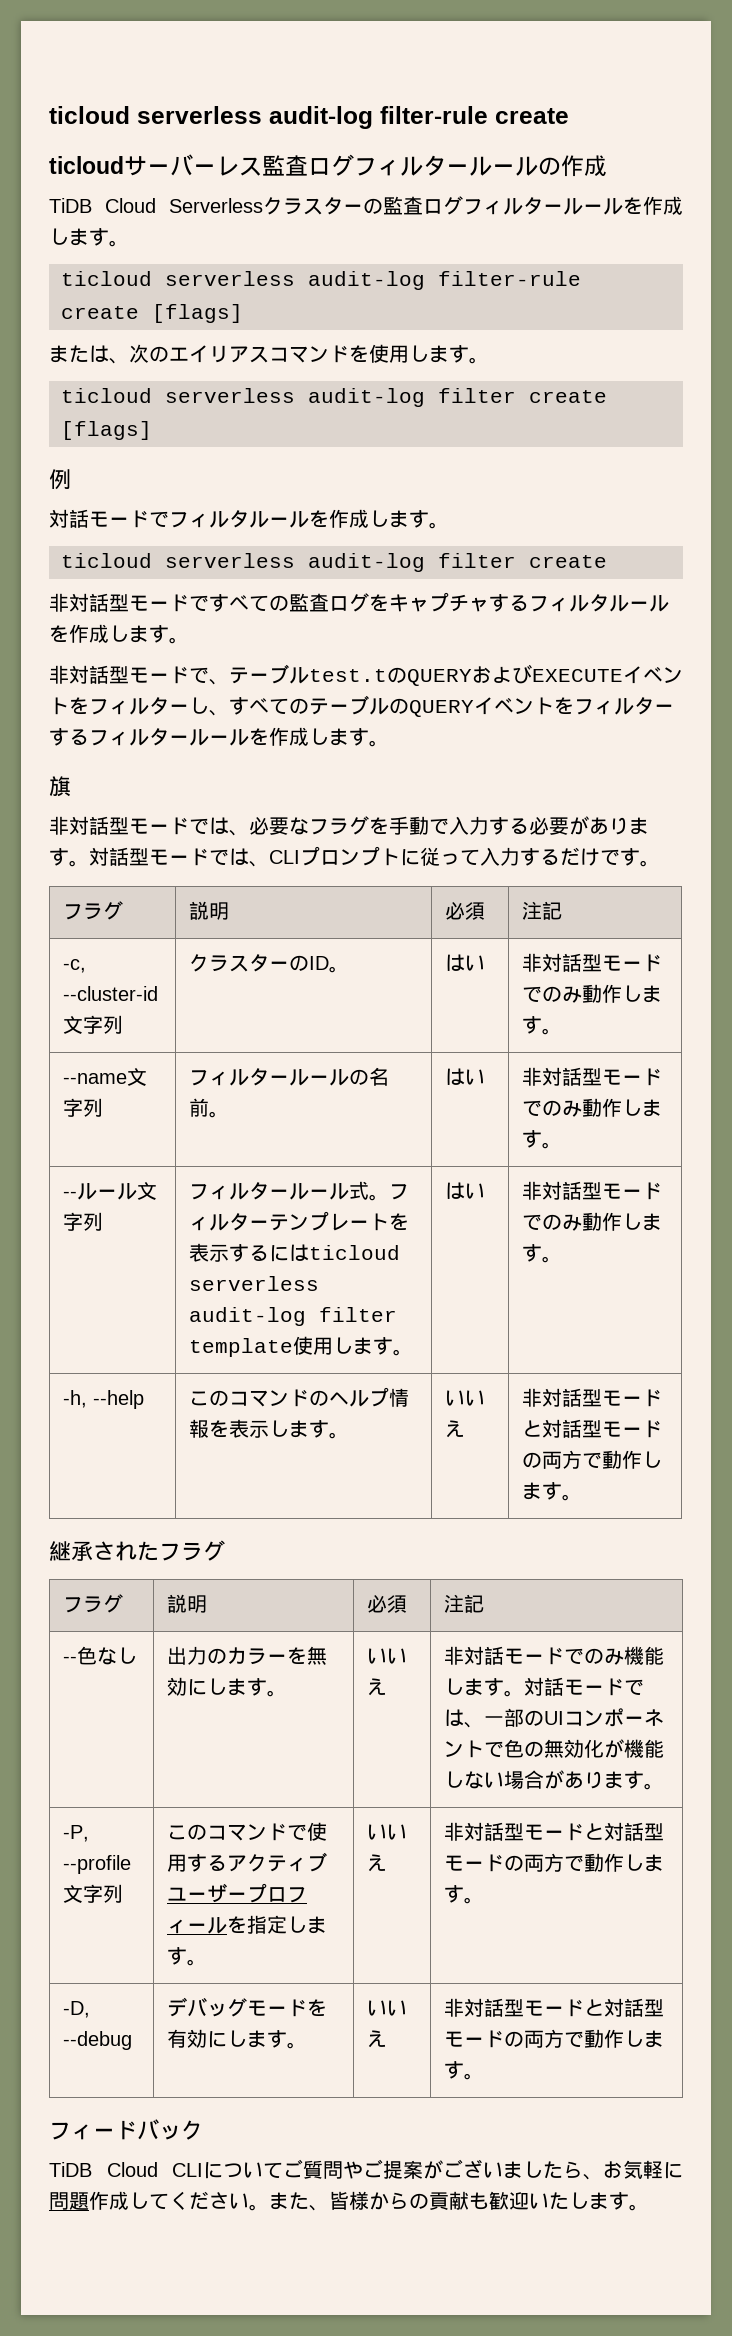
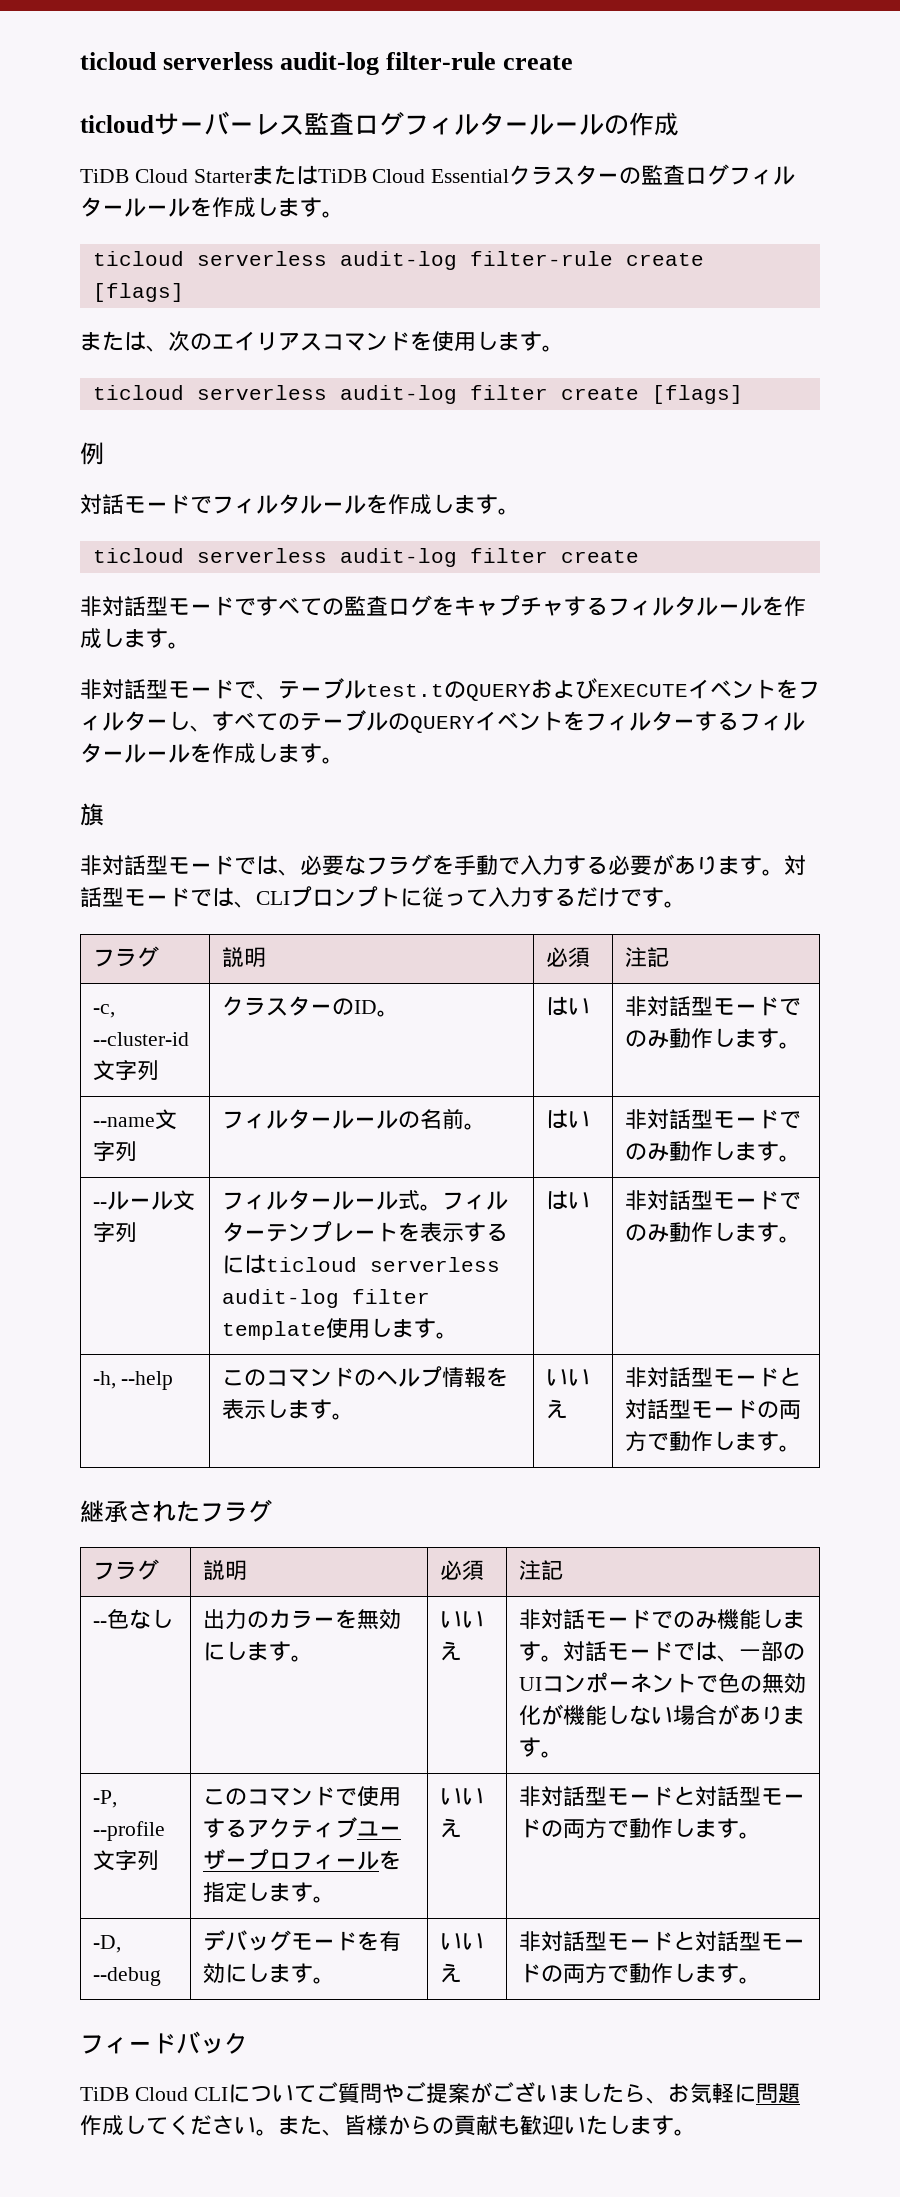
[169,198,263,213] Serverless -> [193,165,510,185] StarterまたはTiDB Cloud Essential

